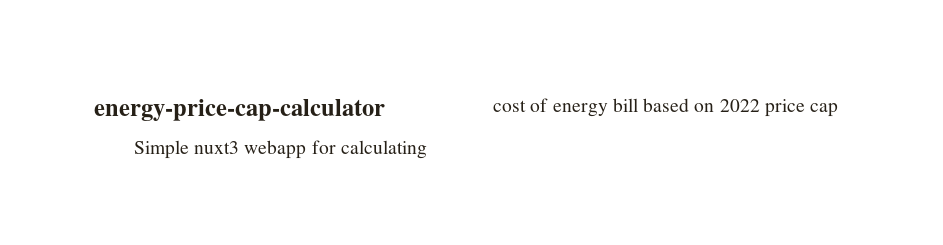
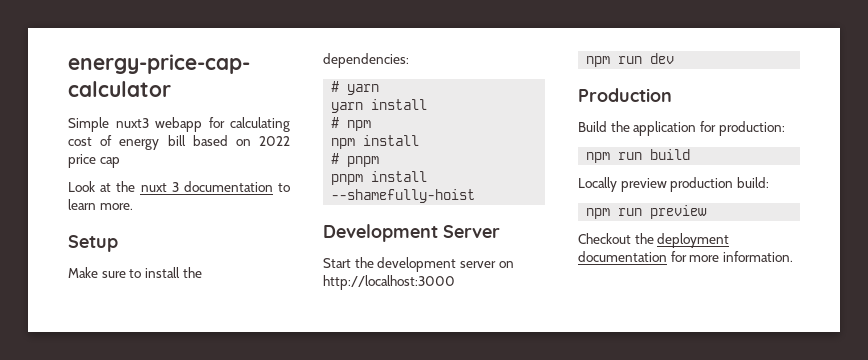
(839, 110) none -> [68,181,290,192] [68,199,133,210] [68,235,118,252] [68,267,202,278] [323,53,409,68] [331,81,380,95] [331,99,428,113] [331,117,372,131] [331,135,420,149] [331,153,380,167] [331,171,428,185] [331,189,476,203] [323,224,500,242] [323,257,514,272] [323,275,455,290] [586,53,675,67] [578,88,672,102] [578,121,785,136] [586,149,691,163] [578,177,769,192] [586,205,708,219] [578,233,730,248] [578,251,793,262] // Look at the nuxt 3 documentation to learn more. // Setup // Make sure to install the dependencies: // # yarn // yarn install // # npm // npm install // # pnpm // pnpm install --shamefully-hoist // Development Server // Start the development server on http://localhost:3000 // npm run dev // Production // Build the application for production: // npm run build // Locally preview production build: // npm run preview // Checkout the deployment documentation for more information.

